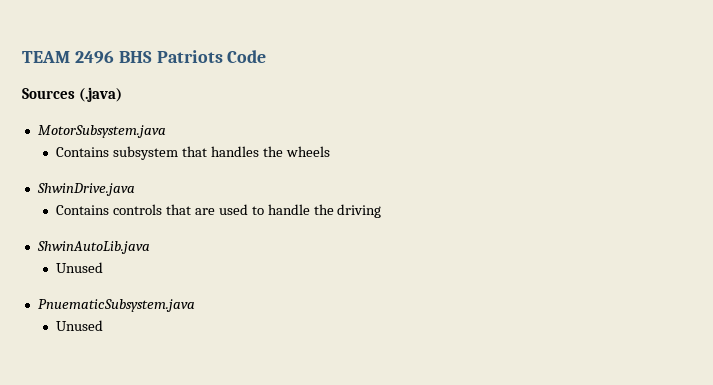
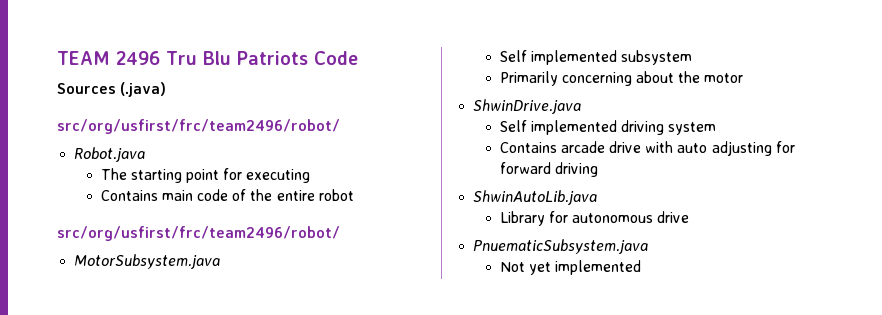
[118,51,152,63] BHS -> [166,51,231,65] Tru Blu
(122, 94) none -> [57,119,340,134] [74,147,146,162] [100,168,311,183] [100,189,354,201] [57,226,340,241] // src/org/usfirst/frc/team2496/robot/ // Robot.java // The starting point for executing // Contains main code of the entire robot // src/org/usfirst/frc/team2496/robot/
[56,147,110,157] Contains -> [499,50,617,65] Self implemented
[182,146,330,157] [36,183,135,196] [56,204,382,218] [36,241,150,254] [56,262,104,273] [37,299,195,312] [56,320,104,331] that handles the wheels // ShwinDrive.java // Contains controls that are used to handle the driving // ShwinAutoLib.java // Unused // PnuematicSubsystem.java // Unused -> [499,71,744,86] [473,99,582,114] [499,120,717,135] [499,141,795,156] [499,162,598,177] [473,190,598,205] [499,211,690,226] [473,239,649,254] [499,260,641,275] // Primarily concerning about the motor // ShwinDrive.java // Self implemented driving system // Contains arcade drive with auto adjusting for forward driving // ShwinAutoLib.java // Library for autonomous drive // PnuematicSubsystem.java // Not yet implemented

